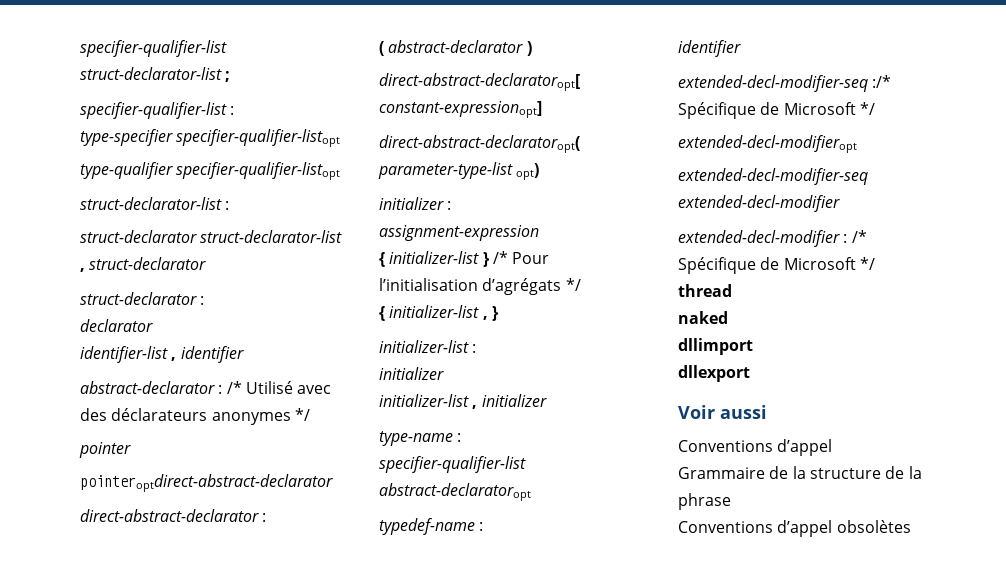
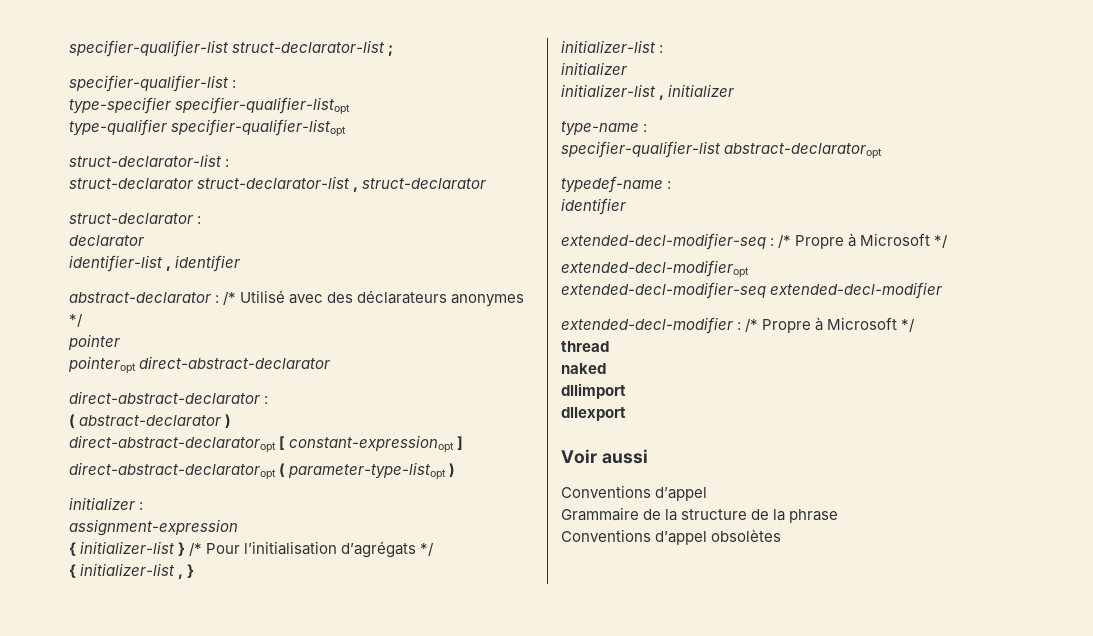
[80,474,333,492] pointeroptdirect-abstract-declarator -> [68,356,331,374] pointeropt direct-abstract-declarator
[379,73,580,91] [379,101,542,118] [379,135,580,153] [378,162,540,180] direct-abstract-declaratoropt[ constant-expressionopt] // direct-abstract-declaratoropt( parameter-type-list opt) -> [69,435,464,453] [69,462,456,480] direct-abstract-declaratoropt [ constant-expressionopt ] // direct-abstract-declaratoropt ( parameter-type-listopt )
[872,75,892,88] [678,102,780,119] :/* Spécifique de -> [770,233,857,249] : /* Propre à
[678,257,780,274] Spécifique de -> [762,317,824,333] Propre à

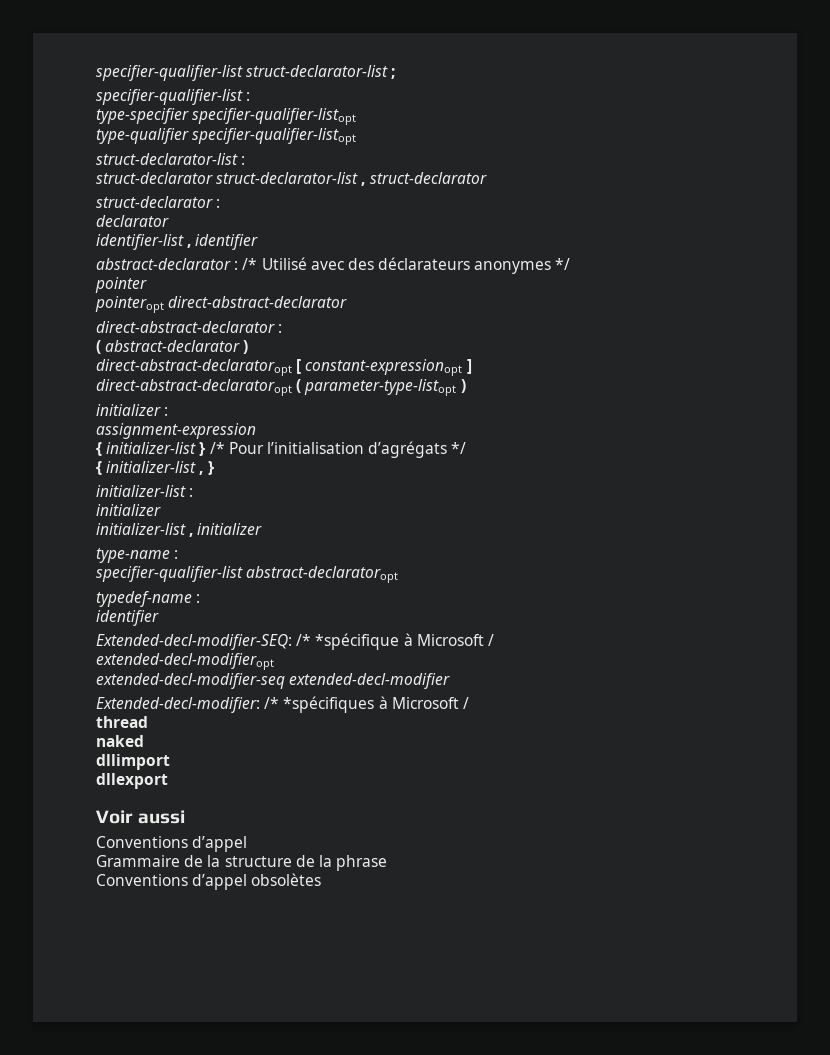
[561,233,949,250] extended-decl-modifier-seq : /* Propre à Microsoft */ -> [96,633,494,650] Extended-decl-modifier-SEQ: /* *spécifique à Microsoft /
[561,317,916,334] extended-decl-modifier : /* Propre à Microsoft */ -> [96,696,469,713] Extended-decl-modifier: /* *spécifiques à Microsoft /

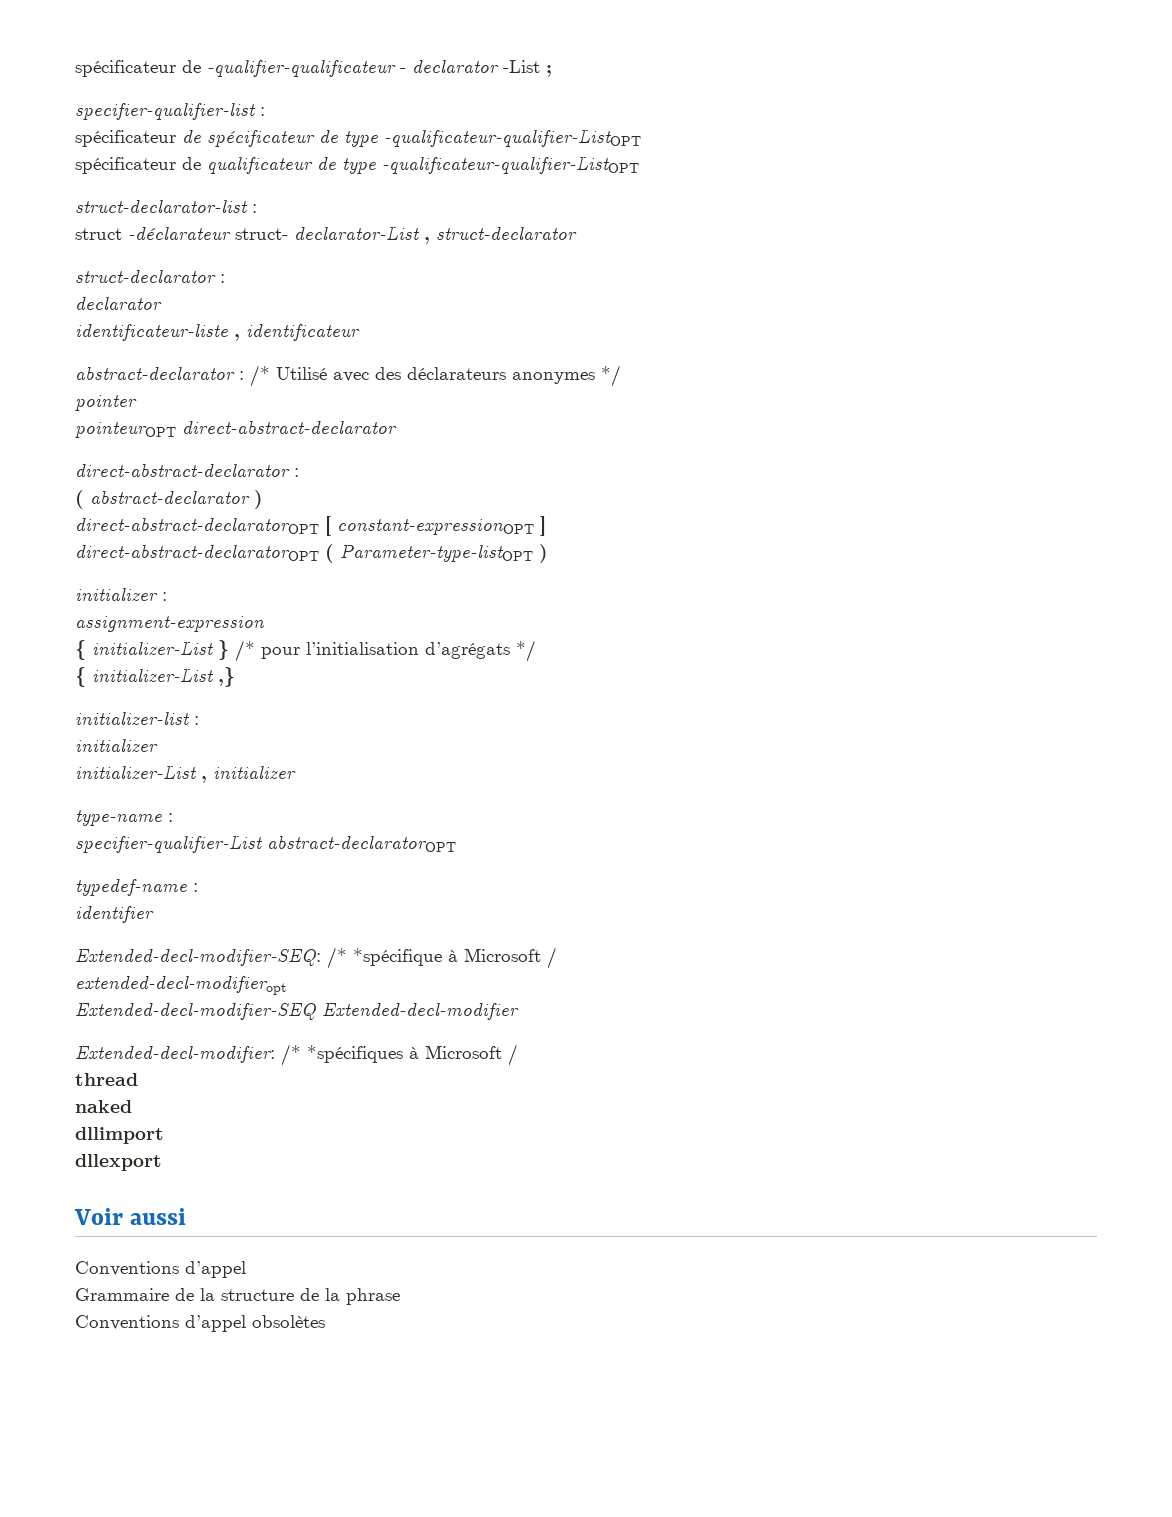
[96,65,396,81] [96,89,251,105] [96,108,357,125] [96,128,357,145] [96,153,246,165] [96,172,359,184] specifier-qualifier-list struct-declarator-list ; // specifier-qualifier-list : // type-specifier specifier-qualifier-listopt // type-qualifier specifier-qualifier-listopt // struct-declarator-list : // struct-declarator struct-declarator-list -> [75,60,552,77] [75,103,265,120] [75,129,641,147] [75,156,639,174] [75,200,257,213] [75,226,420,241] spécificateur de -qualifier-qualificateur - declarator -List ; // specifier-qualifier-list : // spécificateur de spécificateur de type -qualificateur-qualifier-ListOPT // spécificateur de qualificateur de type -qualificateur-qualifier-ListOPT // struct-declarator-list : // struct -déclarateur struct- declarator-List
[96,234,259,250] identifier-list , identifier -> [75,324,360,341] identificateur-liste , identificateur
[95,296,164,313] pointeropt -> [75,422,176,438] pointeurOPT
[96,359,472,376] [96,379,457,396] direct-abstract-declaratoropt [ constant-expressionopt ] // direct-abstract-declaratoropt ( parameter-type-listopt -> [75,516,546,536] [75,544,533,563] direct-abstract-declaratorOPT [ constant-expressionOPT ] // direct-abstract-declaratorOPT ( Parameter-type-listOPT
[106,442,197,454] initializer-list -> [92,641,214,656] initializer-List
[228,442,264,454] Pour -> [261,647,300,659] pour
[106,461,214,475] initializer-list , } -> [92,667,235,687] initializer-List ,}
[96,523,186,535] initializer-list -> [75,765,197,780] initializer-List
[96,566,399,583] specifier-qualifier-list abstract-declaratoropt -> [75,835,456,853] specifier-qualifier-List abstract-declaratorOPT
[96,673,451,689] extended-decl-modifier-seq extended-decl-modifier -> [75,1002,519,1020] Extended-decl-modifier-SEQ Extended-decl-modifier

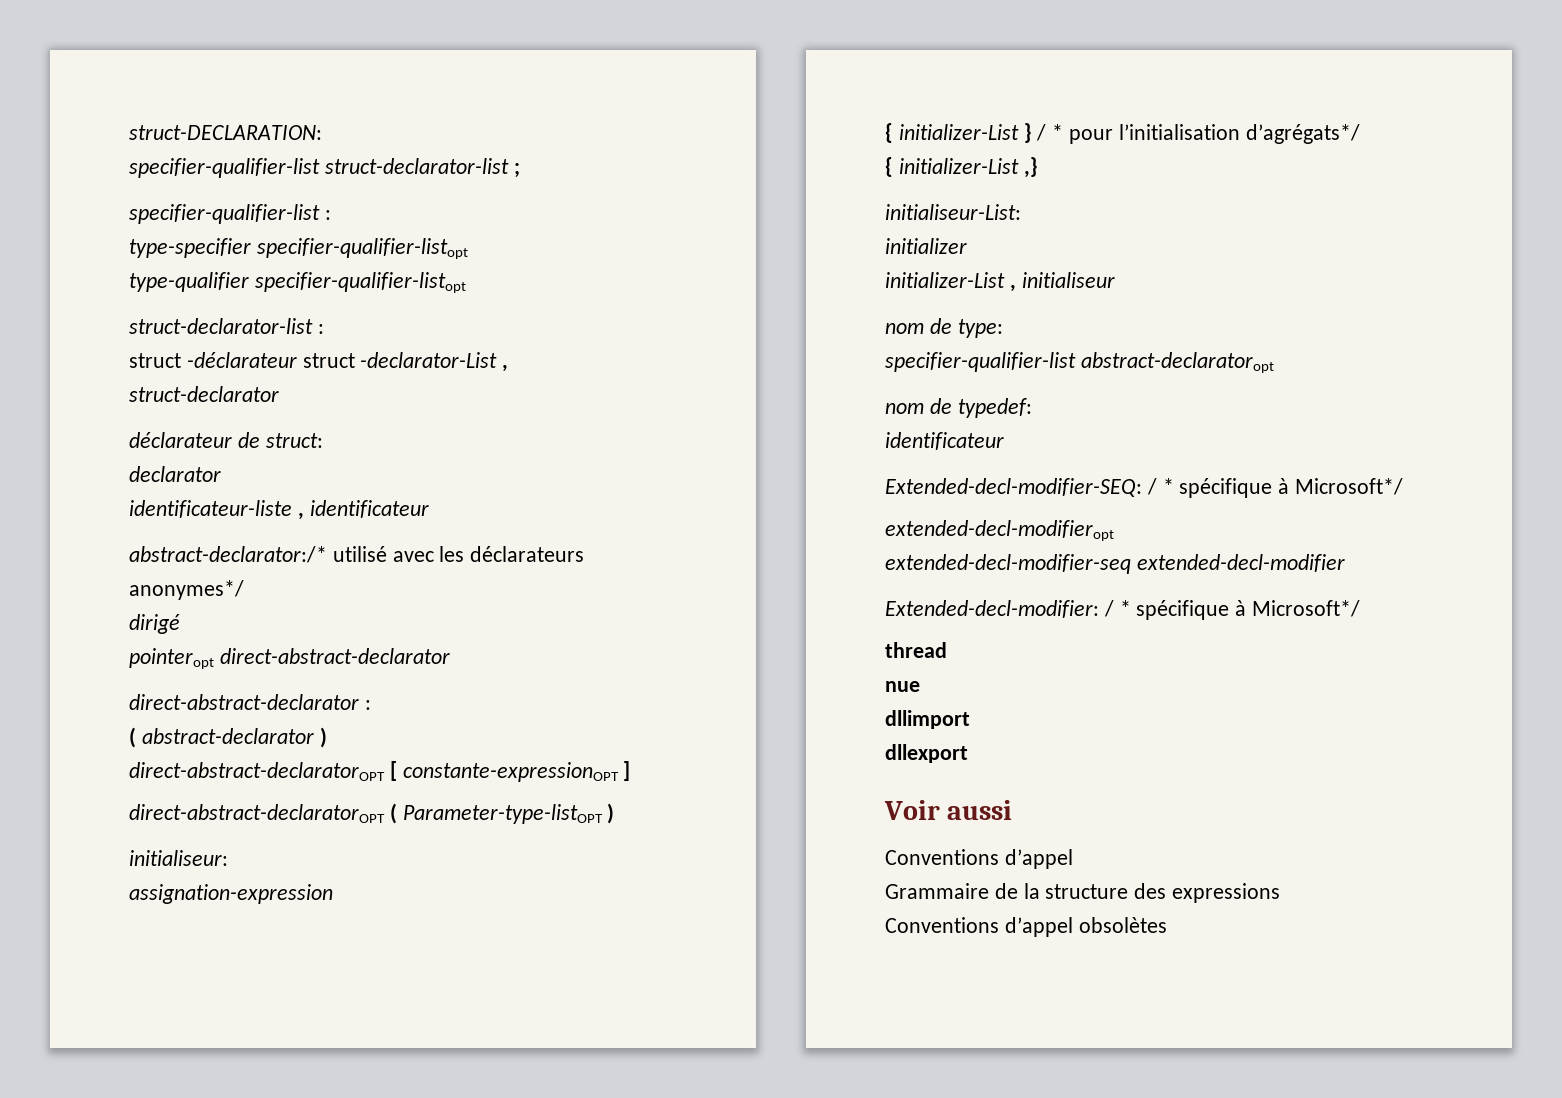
[75,60,552,77] [75,103,265,120] [75,129,641,147] [75,156,639,174] spécificateur de -qualifier-qualificateur - declarator -List ; // specifier-qualifier-list : // spécificateur de spécificateur de type -qualificateur-qualifier-ListOPT // spécificateur de qualificateur de type -qualificateur-qualifier-ListOPT -> [129,125,322,140] [129,158,520,178] [129,204,331,224] [129,238,468,259] [129,272,466,293] struct-DECLARATION: // specifier-qualifier-list struct-declarator-list ; // specifier-qualifier-list : // type-specifier specifier-qualifier-listopt // type-qualifier specifier-qualifier-listopt
[235,226,420,241] struct- declarator-List -> [302,352,498,368] struct -declarator-List
[75,270,225,283] struct-declarator : -> [129,432,323,448] déclarateur de struct:
[75,365,621,387] [75,395,137,411] [75,422,176,438] abstract-declarator : /* Utilisé avec des déclarateurs anonymes */ // pointer // pointeurOPT -> [129,546,585,563] [129,580,244,600] [129,614,180,634] [129,648,214,669] abstract-declarator:/* utilisé avec les déclarateurs anonymes*/ // dirigé // pointeropt
[337,519,534,535] constant-expressionOPT -> [402,762,619,782] constante-expressionOPT
[75,588,167,601] [75,616,265,632] initializer : // assignment-expression -> [129,850,228,866] [129,884,333,904] initialiseur: // assignation-expression
[235,640,536,662] /* pour l’initialisation d’agrégats */ -> [1036,124,1360,144] / * pour l’initialisation d’agrégats*/
[75,712,199,725] initializer-list : -> [885,204,1021,220] initialiseur-List:
[213,766,296,779] [75,810,173,826] [75,835,456,853] [75,879,198,896] [75,906,154,923] [75,947,557,969] initializer // type-name : // specifier-qualifier-List abstract-declaratorOPT // typedef-name : // identifier // Extended-decl-modifier-SEQ: /* *spécifique à Microsoft / -> [1021,272,1115,288] [885,318,1003,338] [885,352,1274,373] [885,398,1032,418] [885,432,1004,450] [885,478,1404,498] initialiseur // nom de type: // specifier-qualifier-list abstract-declaratoropt // nom de typedef: // identificateur // Extended-decl-modifier-SEQ: / * spécifique à Microsoft*/
[75,1002,519,1020] Extended-decl-modifier-SEQ Extended-decl-modifier -> [885,554,1345,574] extended-decl-modifier-seq extended-decl-modifier
[281,1044,518,1066] /* *spécifiques à Microsoft / -> [1103,600,1361,620] / * spécifique à Microsoft*/
[75,1100,132,1113] naked -> [885,681,920,692] nue
[300,1288,400,1305] de la phrase -> [1134,883,1281,903] des expressions

